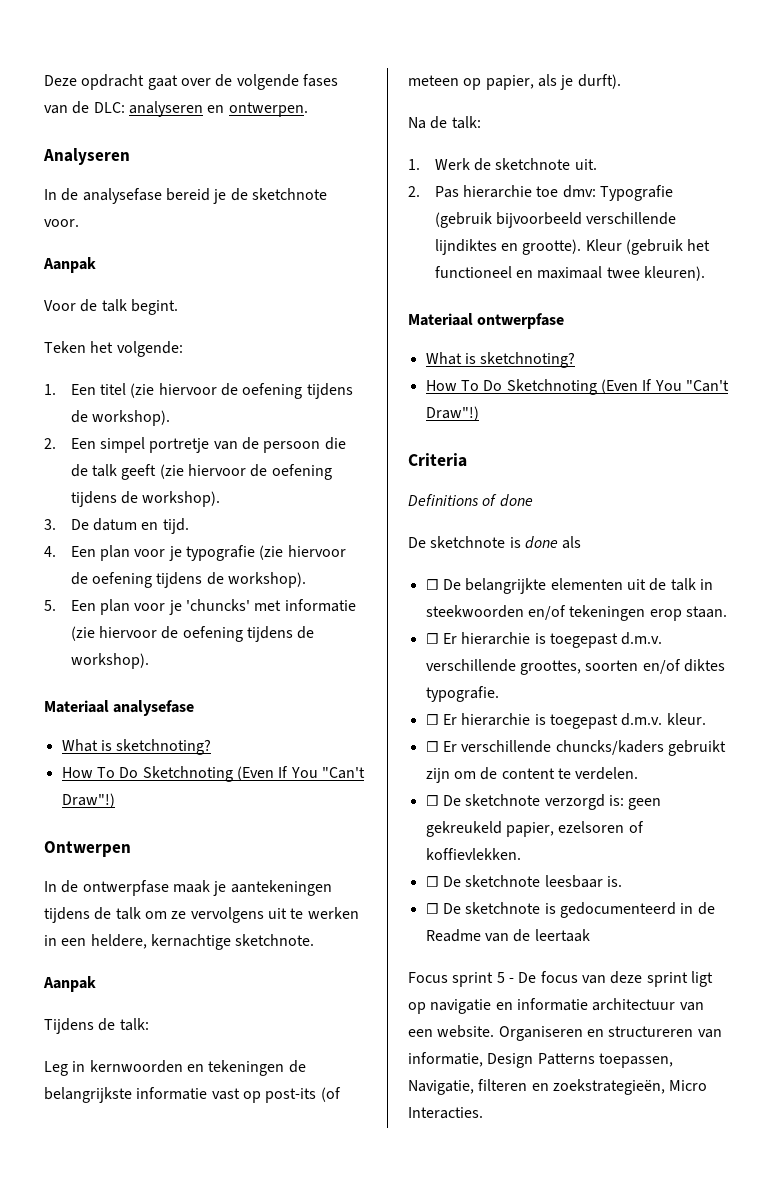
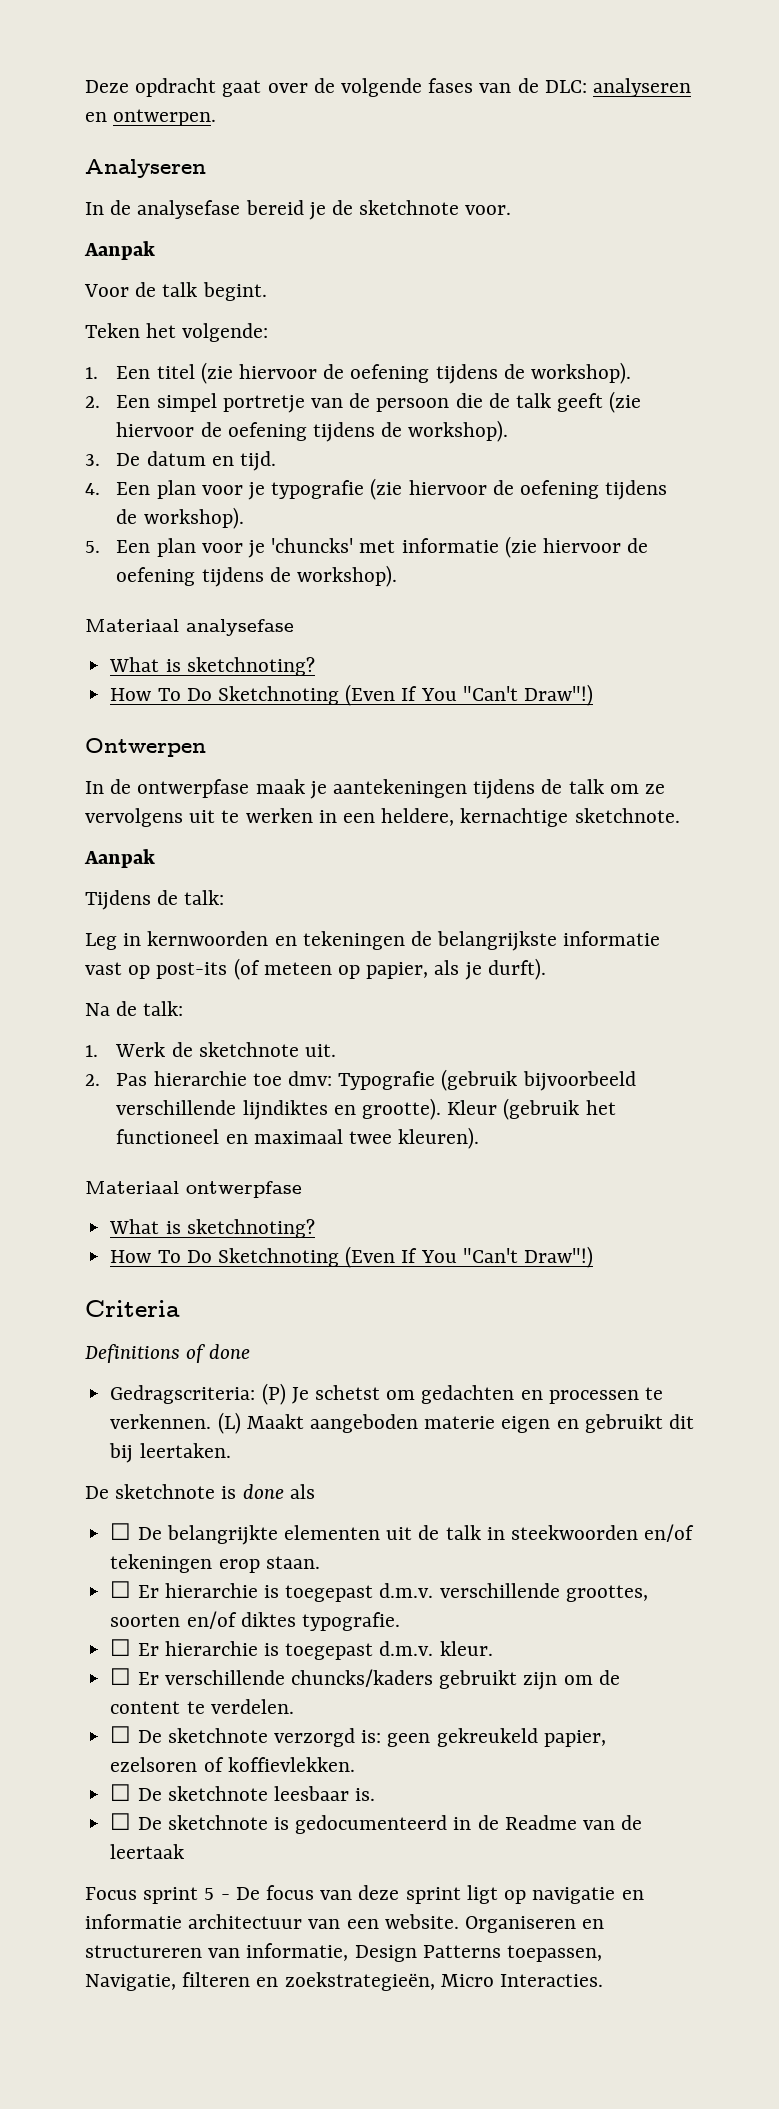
(533, 500) none -> [110,1383,663,1405] [110,1412,694,1434] [109,1443,231,1463] // Gedragscriteria: (P) Je schetst om gedachten en processen te verkennen. (L) Maakt aangeboden materie eigen en gebruikt dit bij leertaken.

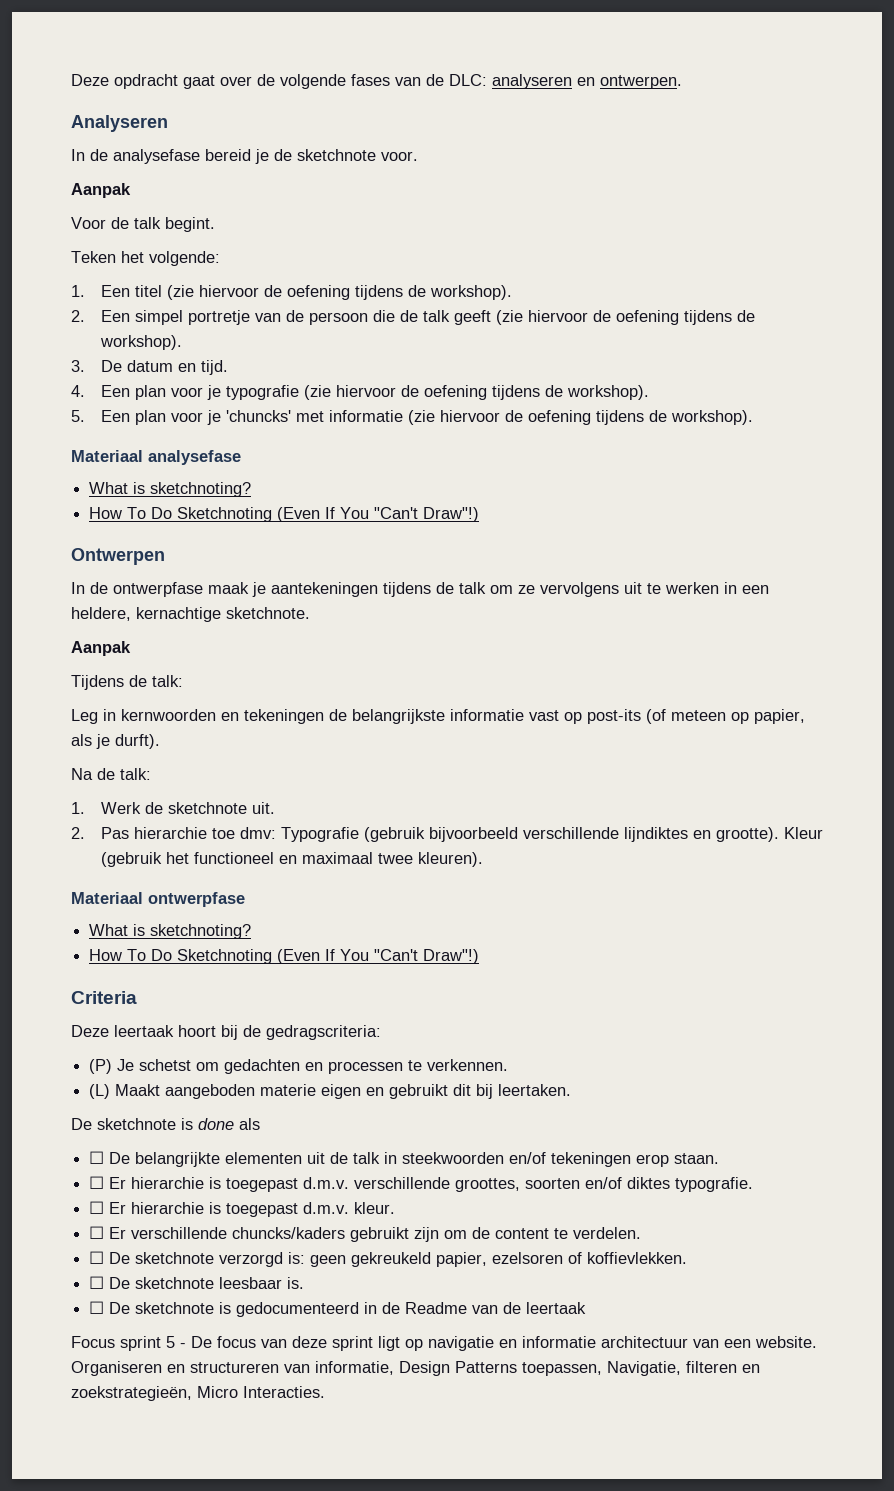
[85,1344,251,1363] [110,1385,256,1404] Definitions of done // Gedragscriteria: -> [71,1025,381,1040] Deze leertaak hoort bij de gedragscriteria: //
(212, 1421) none -> (509, 1065) //

